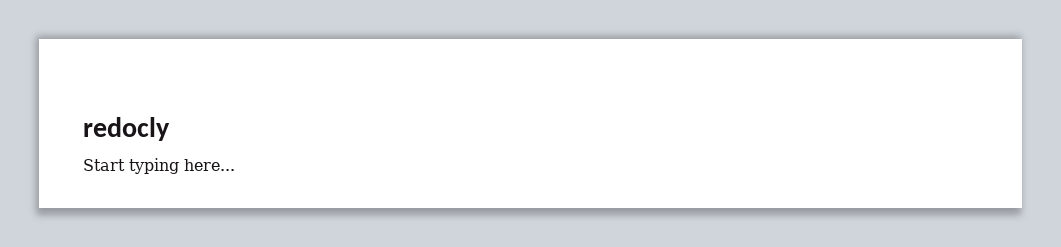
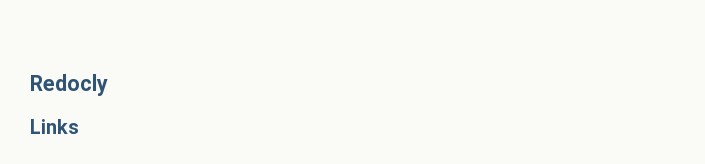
[83,117,170,141] [83,158,235,174] redocly // Start typing here... -> [30,74,108,96] [30,119,79,134] Redocly // Links

